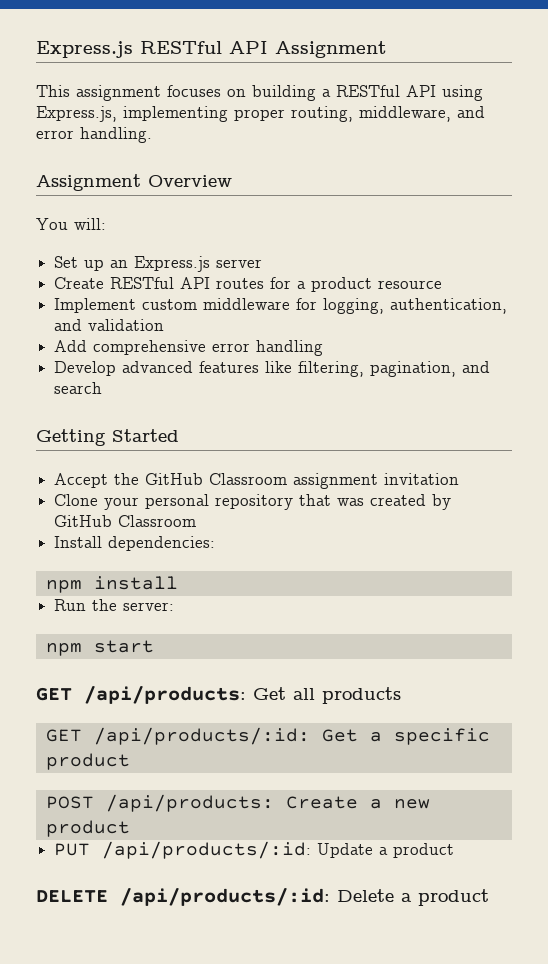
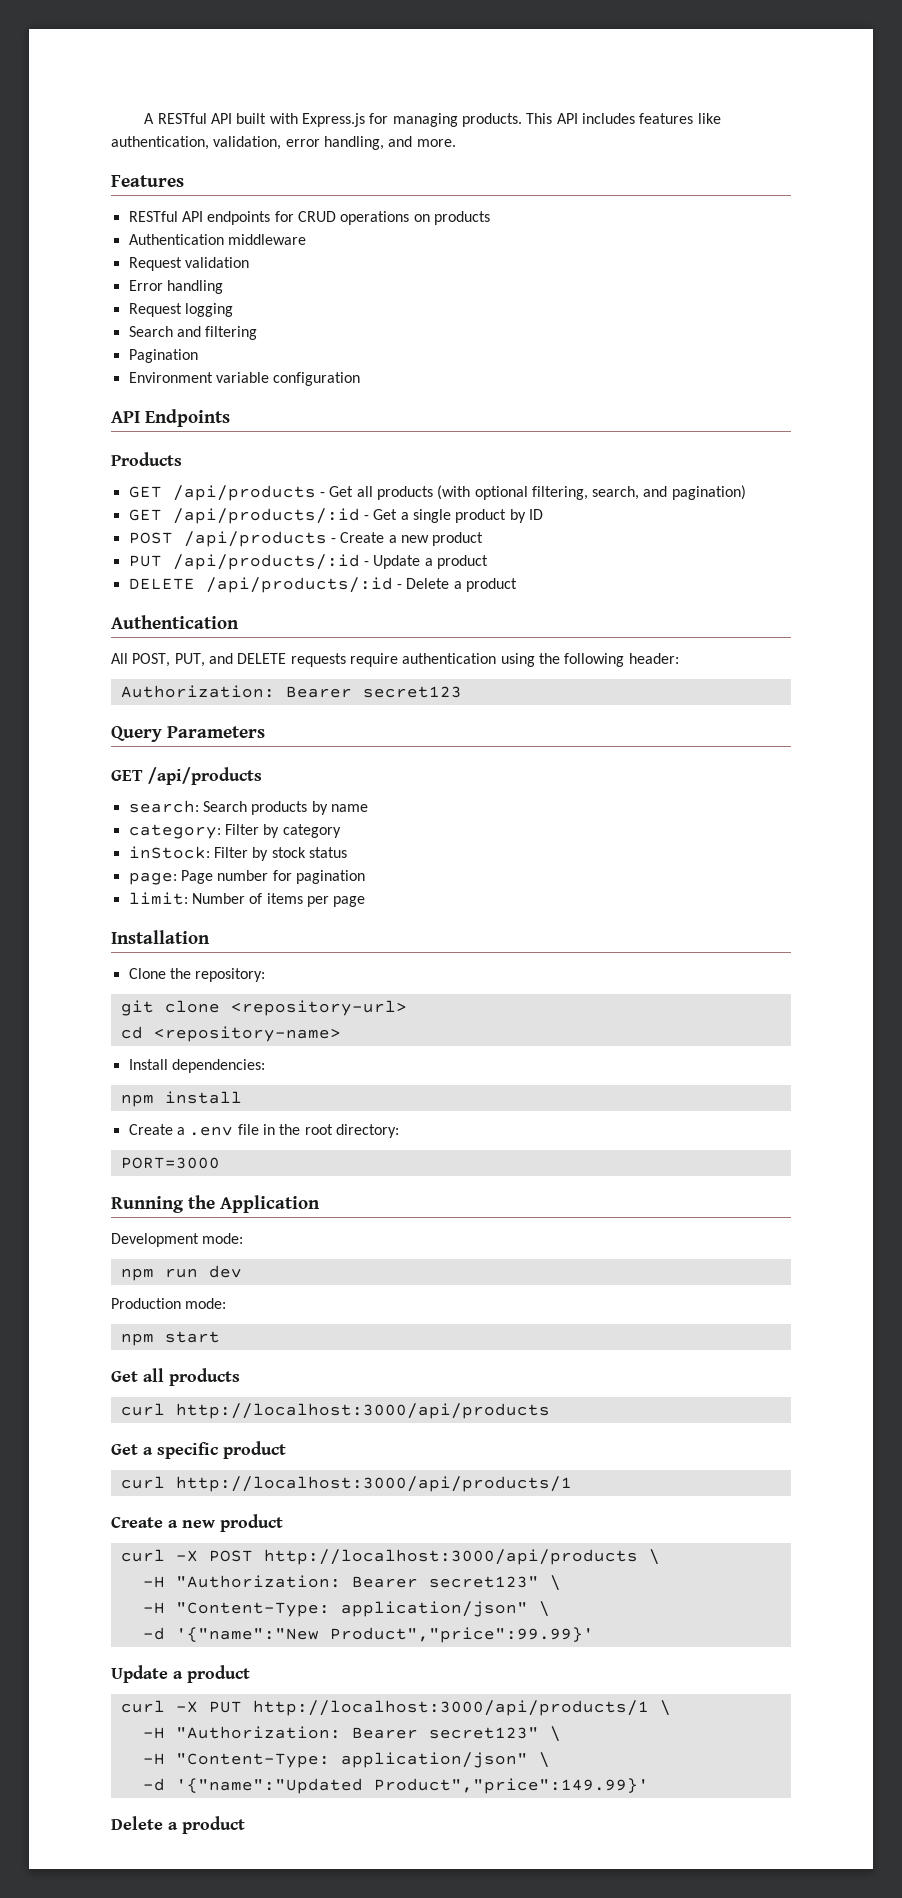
[36,41,387,58] [36,85,483,101] [36,106,485,122] [36,127,152,143] [36,174,232,191] [36,218,106,230] [54,256,263,272] [54,277,443,292] [54,298,508,314] [54,319,165,331] [54,340,324,356] [54,361,491,377] [54,382,103,394] [36,429,179,446] [54,473,460,489] [54,494,452,510] [54,515,197,527] [54,536,216,551] [45,576,178,593] [54,599,175,611] Express.js RESTful API Assignment // This assignment focuses on building a RESTful API using Express.js, implementing proper routing, middleware, and error handling. // Assignment Overview // You will: // Set up an Express.js server // Create RESTful API routes for a product resource // Implement custom middleware for logging, authentication, and validation // Add comprehensive error handling // Develop advanced features like filtering, pagination, and search // Getting Started // Accept the GitHub Classroom assignment invitation // Clone your personal repository that was created by GitHub Classroom // Install dependencies: // npm install // Run the server: -> [144,113,721,127] [111,136,456,150] [111,175,184,187] [128,211,490,225] [128,234,306,245] [128,257,249,271] [128,280,223,294] [128,303,233,317] [128,326,258,340] [128,349,198,363] [128,372,361,386] [111,409,230,427] [111,452,182,466] [128,485,746,501] [128,508,543,524] [128,531,484,547] [128,554,488,570] [128,577,517,593] [111,615,239,629] [111,653,679,667] [120,685,462,698] [111,726,265,742] [111,767,262,785] [128,800,368,815] [128,824,341,839] [128,846,347,861] [128,870,365,885] [128,892,366,907] [111,930,210,944] [128,968,266,982] [120,1000,407,1016] [120,1026,341,1042] [128,1059,265,1073] [120,1091,242,1107] [128,1124,399,1138] [120,1157,220,1169] [111,1195,320,1213] [111,1233,244,1247] [120,1265,242,1281] [111,1298,227,1309] A RESTful API built with Express.js for managing products. This API includes features like authentication, validation, error handling, and more. // Features // RESTful API endpoints for CRUD operations on products // Authentication middleware // Request validation // Error handling // Request logging // Search and filtering // Pagination // Environment variable configuration // API Endpoints // Products // GET /api/products - Get all products (with optional filtering, search, and pagination) // GET /api/products/:id - Get a single product by ID // POST /api/products - Create a new product // PUT /api/products/:id - Update a product // DELETE /api/products/:id - Delete a product // Authentication // All POST, PUT, and DELETE requests require authentication using the following header: // Authorization: Bearer secret123 // Query Parameters // GET /api/products // search: Search products by name // category: Filter by category // inStock: Filter by stock status // page: Page number for pagination // limit: Number of items per page // Installation // Clone the repository: // git clone <repository-url> // cd <repository-name> // Install dependencies: // npm install // Create a .env file in the root directory: // PORT=3000 // Running the Application // Development mode: // npm run dev // Production mode:
[36,686,246,704] GET /api/products: -> (220, 1337) none
[45,727,310,745] GET /api/products/:id: -> [120,1403,550,1419] curl http://localhost:3000/api/products //
[45,794,430,812] [45,820,130,837] [54,841,455,859] [36,888,330,906] POST /api/products: Create a new product // PUT /api/products/:id: Update a product // DELETE /api/products/:id: -> [120,1476,572,1492] [111,1514,283,1532] [120,1549,660,1565] [142,1575,561,1591] [142,1601,550,1617] [142,1627,594,1643] [111,1665,250,1683] [120,1700,671,1716] [142,1726,561,1742] [142,1752,550,1768] [142,1778,649,1794] curl http://localhost:3000/api/products/1 // Create a new product // curl -X POST http://localhost:3000/api/products \ // -H "Authorization: Bearer secret123" \ // -H "Content-Type: application/json" \ // -d '{"name":"New Product","price":99.99}' // Update a product // curl -X PUT http://localhost:3000/api/products/1 \ // -H "Authorization: Bearer secret123" \ // -H "Content-Type: application/json" \ // -d '{"name":"Updated Product","price":149.99}' //

